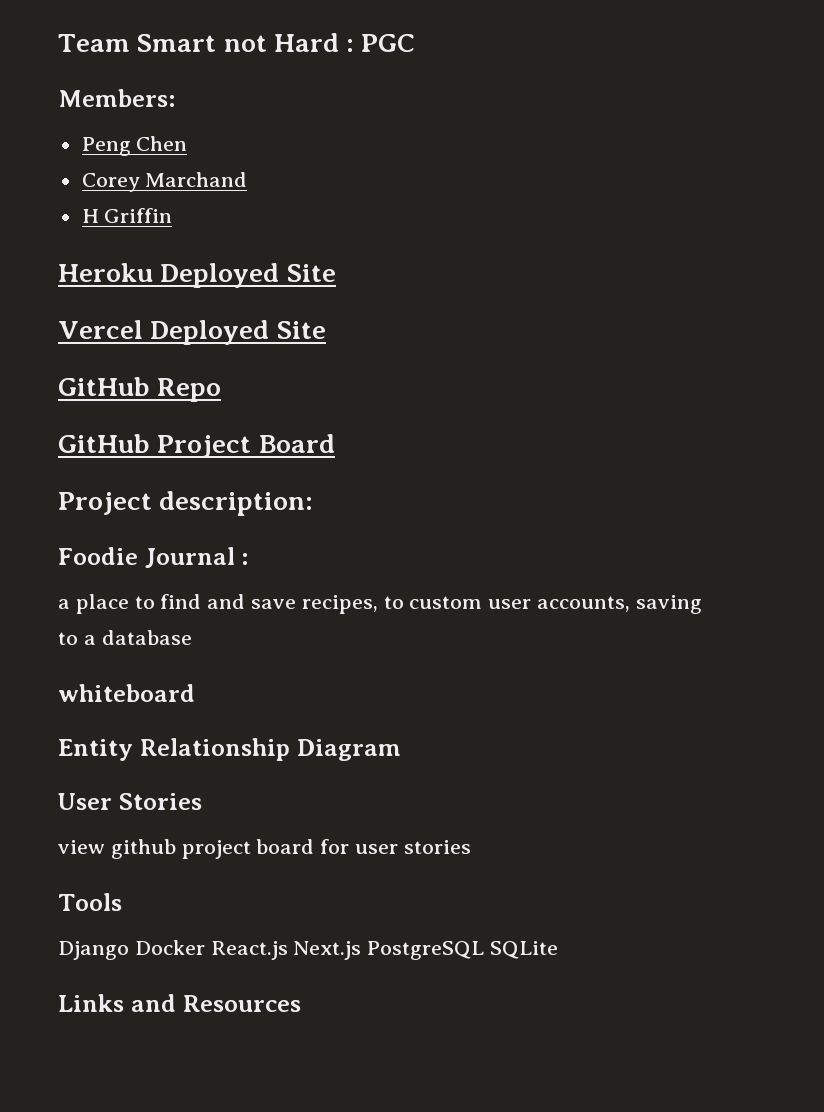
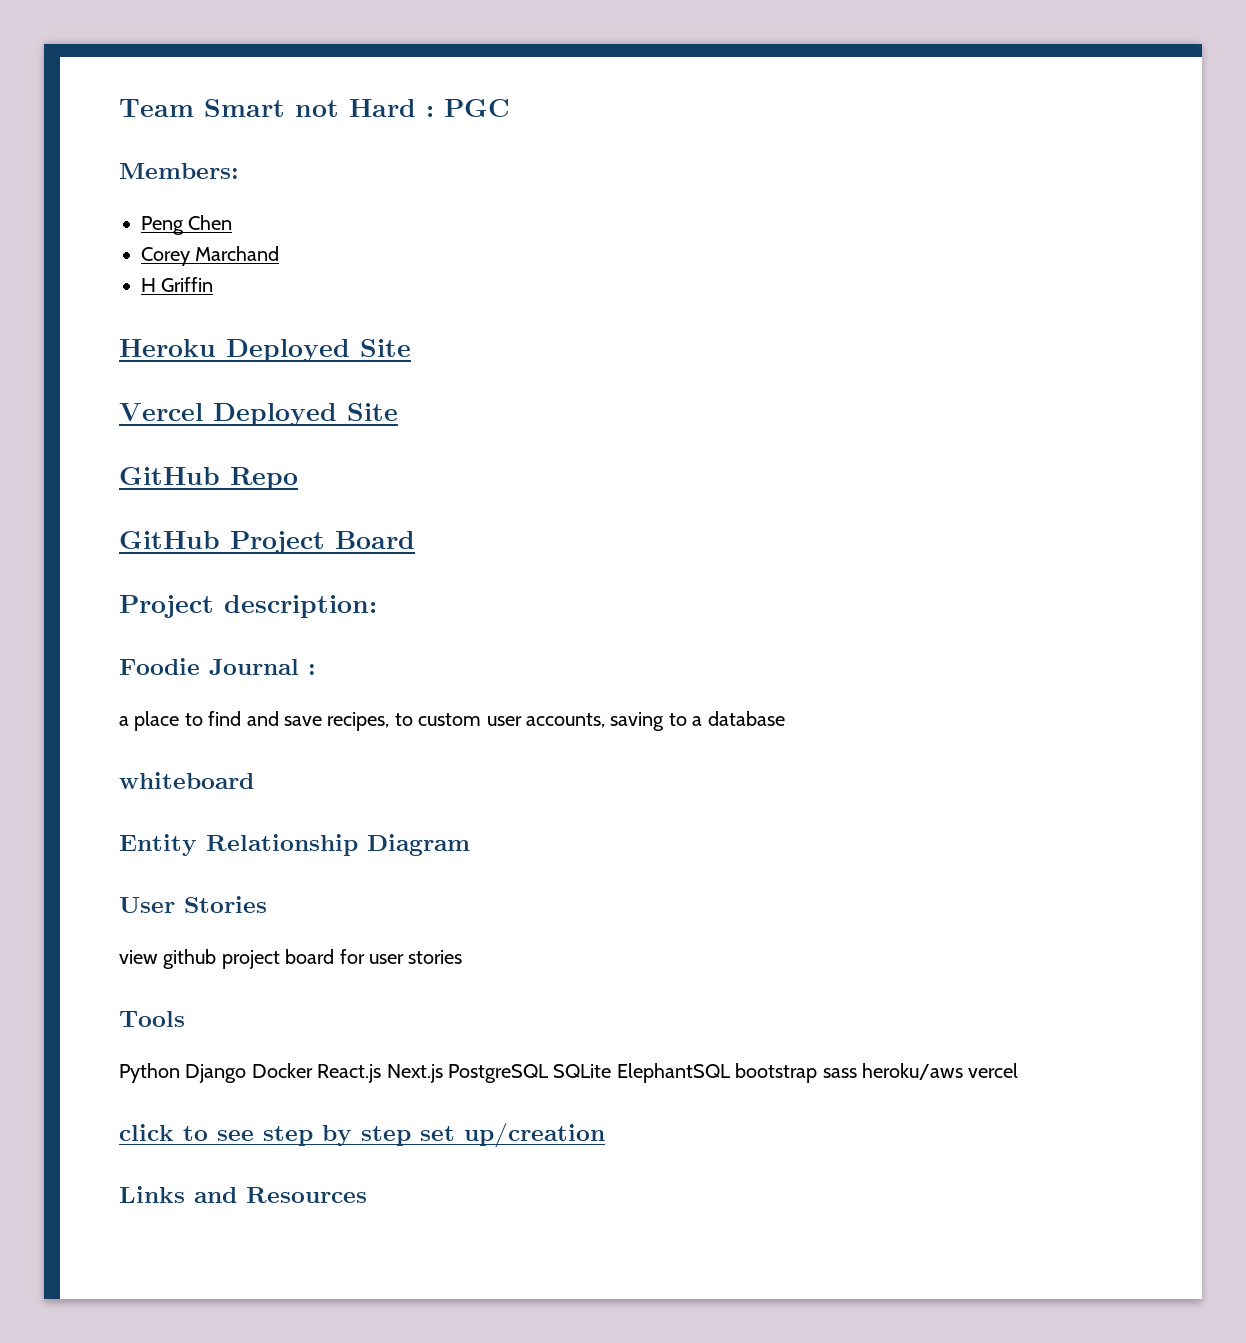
(122, 902) none -> [119,1063,180,1083] Python
(559, 950) none -> [616,1063,1019,1083] [119,1123,605,1148] ElephantSQL bootstrap sass heroku/aws vercel // click to see step by step set up/creation

